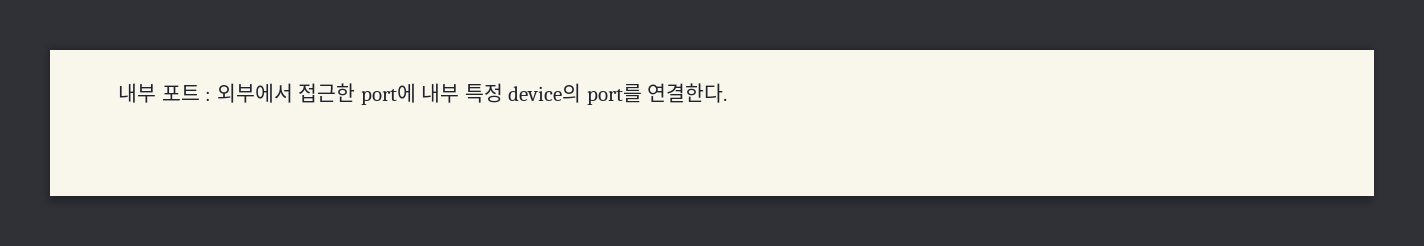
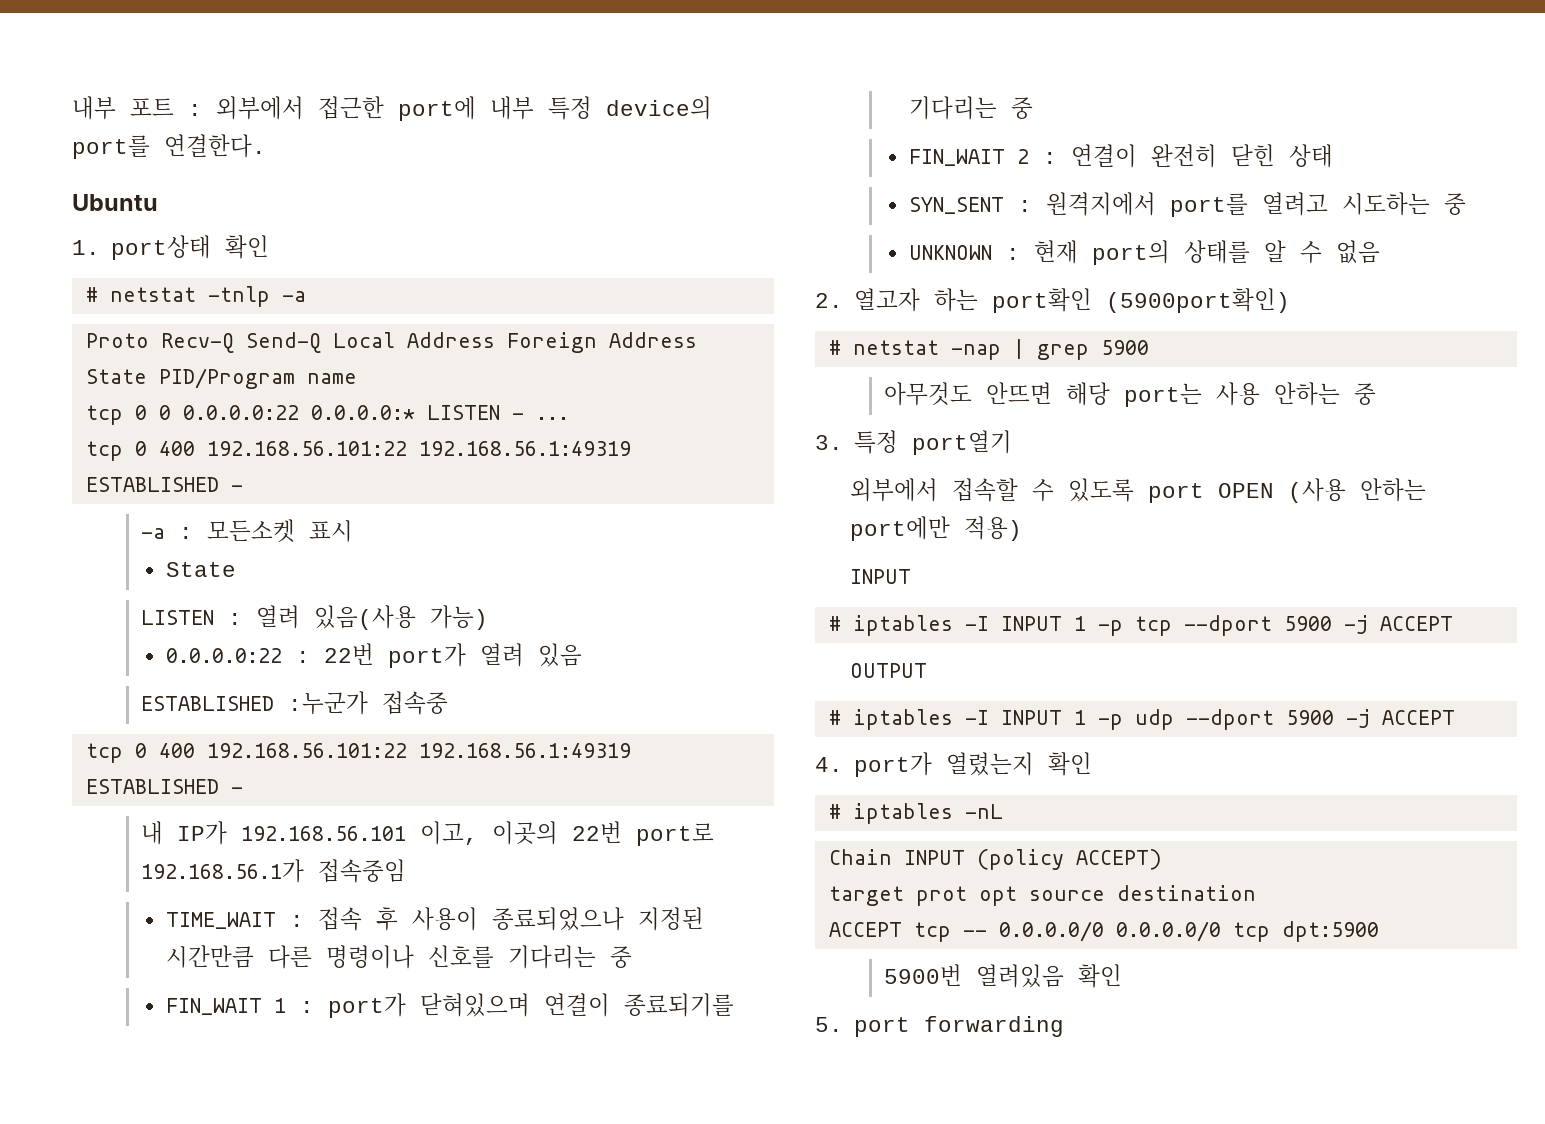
(728, 93) none -> [72,194,158,211] [72,235,270,260] [85,286,306,307] [85,332,697,353] [85,368,357,389] [85,405,569,425] [85,441,631,461] [85,477,243,492] [141,519,354,543] [166,562,237,577] [141,605,489,630] [166,643,583,668] [141,691,449,715] [85,743,631,763] [85,779,243,794] [141,821,715,846] [141,859,407,883] [166,907,705,931] [166,945,633,969] [166,993,735,1018] [909,96,1034,120] [909,144,1334,168] [909,192,1467,217] [909,240,1381,265] [815,288,1291,313] [828,339,1149,360] [884,382,1377,407] [815,430,1013,455] [849,478,1426,503] [849,516,1022,541] [849,569,911,584] [828,615,1453,636] [849,663,927,678] [828,709,1455,730] [815,752,1093,777] [828,803,1003,824] [828,849,1162,870] [828,885,1256,906] [828,921,1379,942] [884,964,1123,988] [815,1016,1065,1037] // Ubuntu // 1. port상태 확인 // # netstat -tnlp -a // Proto Recv-Q Send-Q Local Address Foreign Address State PID/Program name // tcp 0 0 0.0.0.0:22 0.0.0.0:* LISTEN - ... // tcp 0 400 192.168.56.101:22 192.168.56.1:49319 ESTABLISHED - // -a : 모든소켓 표시 // State // LISTEN : 열려 있음(사용 가능) // 0.0.0.0:22 : 22번 port가 열려 있음 // ESTABLISHED :누군가 접속중 // tcp 0 400 192.168.56.101:22 192.168.56.1:49319 ESTABLISHED - // 내 IP가 192.168.56.101 이고, 이곳의 22번 port로 192.168.56.1가 접속중임 // TIME_WAIT : 접속 후 사용이 종료되었으나 지정된 시간만큼 다른 명령이나 신호를 기다리는 중 // FIN_WAIT 1 : port가 닫혀있으며 연결이 종료되기를 기다리는 중 // FIN_WAIT 2 : 연결이 완전히 닫힌 상태 // SYN_SENT : 원격지에서 port를 열려고 시도하는 중 // UNKNOWN : 현재 port의 상태를 알 수 없음 // 2. 열고자 하는 port확인 (5900port확인) // # netstat -nap | grep 5900 // 아무것도 안뜨면 해당 port는 사용 안하는 중 // 3. 특정 port열기 // 외부에서 접속할 수 있도록 port OPEN (사용 안하는 port에만 적용) // INPUT // # iptables -I INPUT 1 -p tcp --dport 5900 -j ACCEPT // OUTPUT // # iptables -I INPUT 1 -p udp --dport 5900 -j ACCEPT // 4. port가 열렸는지 확인 // # iptables -nL // Chain INPUT (policy ACCEPT) // target prot opt source destination // ACCEPT tcp -- 0.0.0.0/0 0.0.0.0/0 tcp dpt:5900 // 5900번 열려있음 확인 // 5. port forwarding

